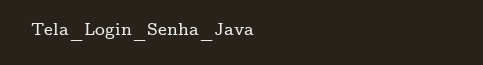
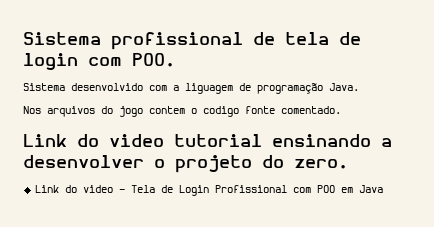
[31,23,254,41] Tela_Login_Senha_Java -> [23,32,361,50] [23,53,175,70] [23,83,359,94] [23,106,341,117] [23,134,392,147] [23,155,348,173] [34,185,383,196] Sistema profissional de tela de login com POO. // Sistema desenvolvido com a liguagem de programação Java. // Nos arquivos do jogo contem o codigo fonte comentado. // Link do video tutorial ensinando a desenvolver o projeto do zero. // Link do video - Tela de Login Profissional com POO em Java

